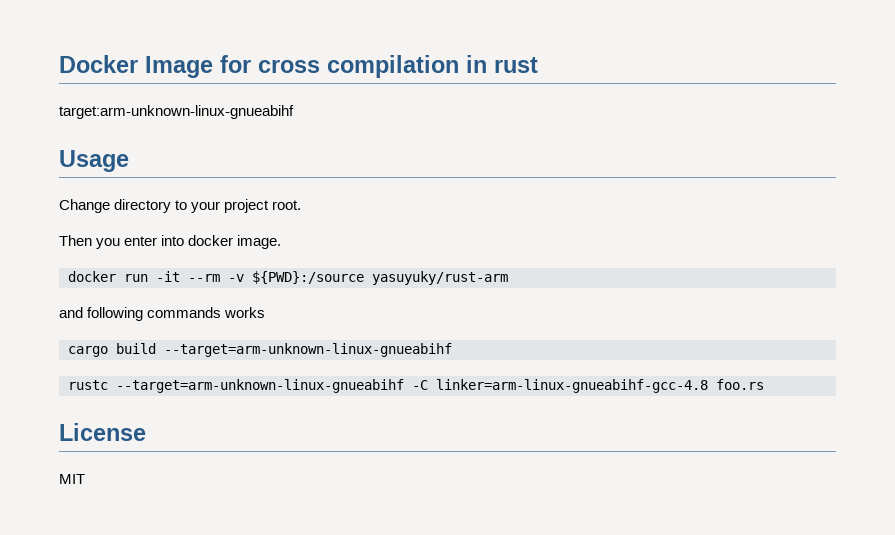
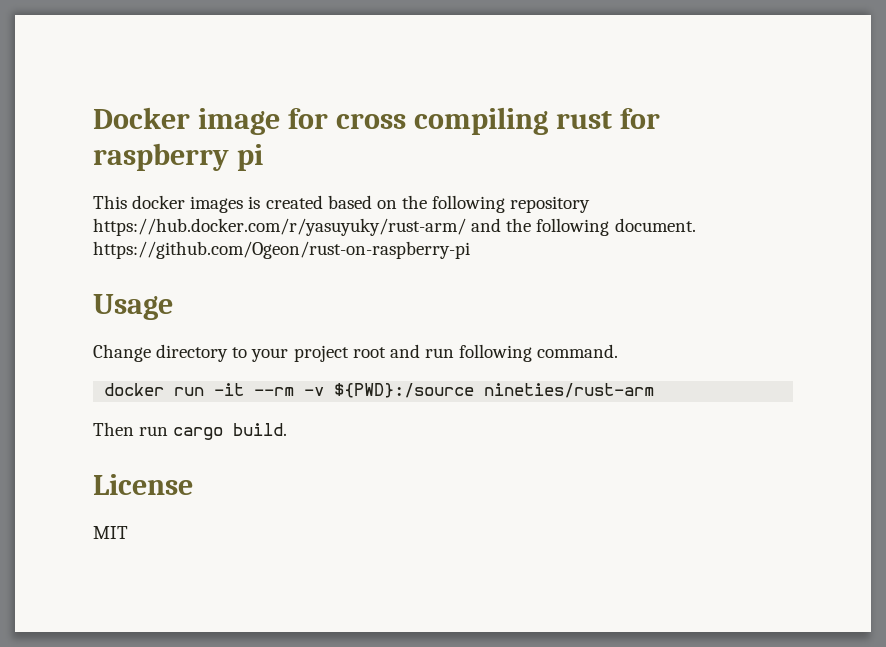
[145,56,213,78] Image -> [197,108,280,135] image
[327,55,487,78] compilation in -> [413,107,548,135] compiling
[59,105,294,119] // target:arm-unknown-linux-gnueabihf -> [619,108,660,129] [93,143,263,171] [93,195,591,213] [93,218,696,236] [93,241,470,259] for raspberry pi // This docker images is created based on the following repository https://hub.docker.com/r/yasuyuky/rust-arm/ and the following document. https://github.com/Ogeon/rust-on-raspberry-pi
[272,200,302,210] [59,235,282,249] root. // Then you enter into docker image. -> [352,344,619,362] root and run following command.
[372,271,508,285] [59,307,266,321] [68,343,452,357] [68,379,764,393] yasuyuky/rust-arm // and following commands works // cargo build --target=arm-unknown-linux-gnueabihf // rustc --target=arm-unknown-linux-gnueabihf -C linker=arm-linux-gnueabihf-gcc-4.8 foo.rs -> [484,383,655,398] [93,422,288,440] nineties/rust-arm // Then run cargo build.

